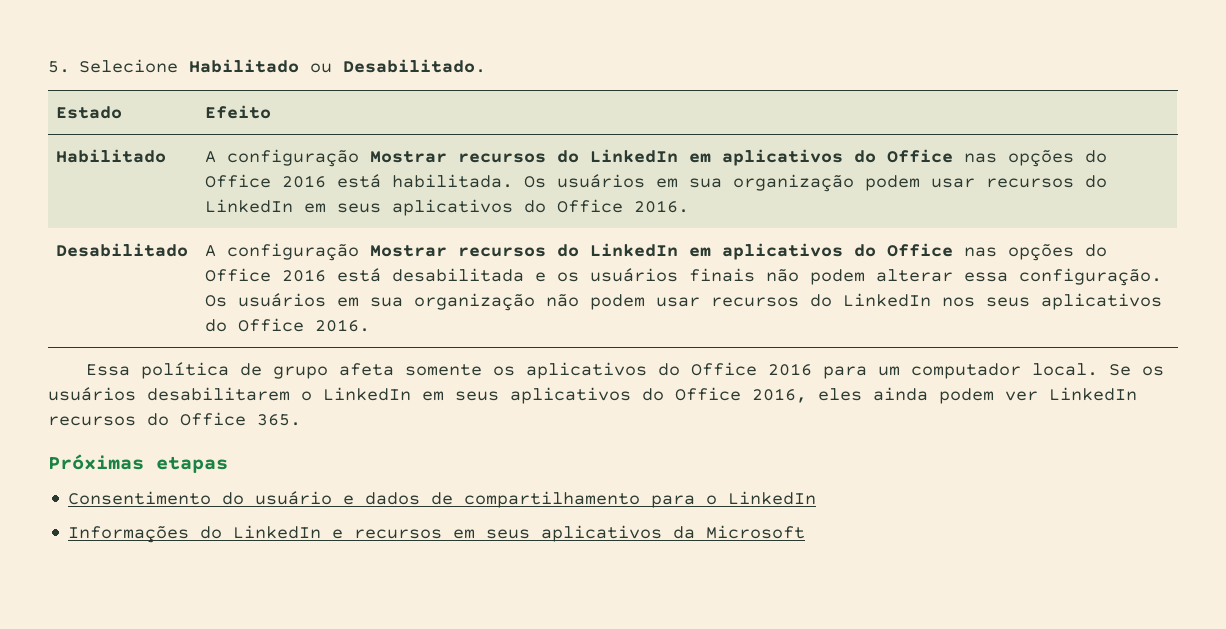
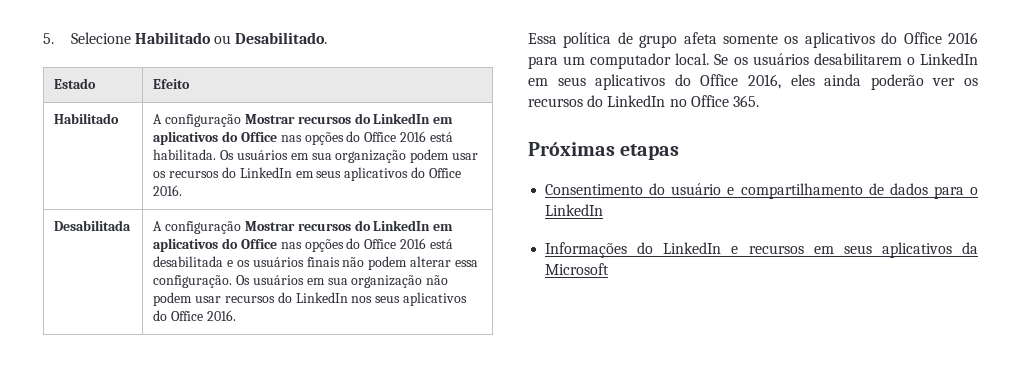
(976, 183) none -> [153,171,167,178] os
[56,243,189,257] Desabilitado -> [54,220,132,231] Desabilitada
[939,387,1137,404] [48,413,169,426] podem ver LinkedIn recursos do -> [870,74,978,90] [528,95,687,107] poderão ver os recursos do LinkedIn no
[365,491,641,508] dados de compartilhamento -> [740,183,928,199] compartilhamento de dados

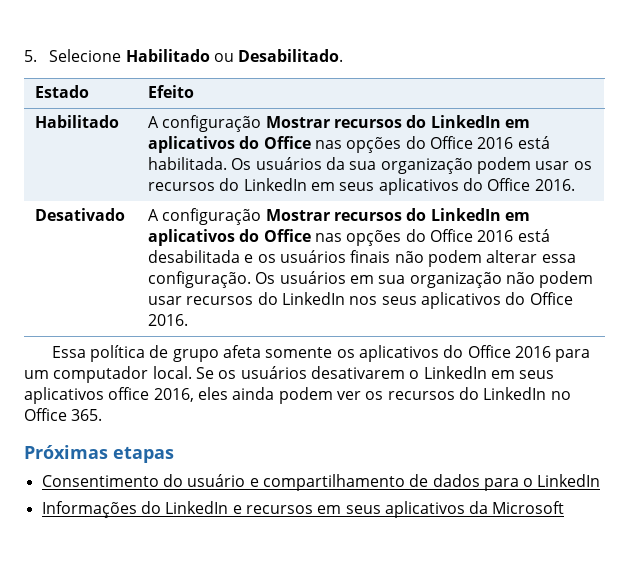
[290,153,309,160] em -> [326,157,346,170] da
[54,220,132,231] Desabilitada -> [35,208,126,221] Desativado
[813,53,902,65] desabilitarem -> [310,366,405,379] desativarem
[674,74,739,86] do Office -> [108,387,150,400] office
[870,74,924,90] poderão -> [278,387,333,404] podem

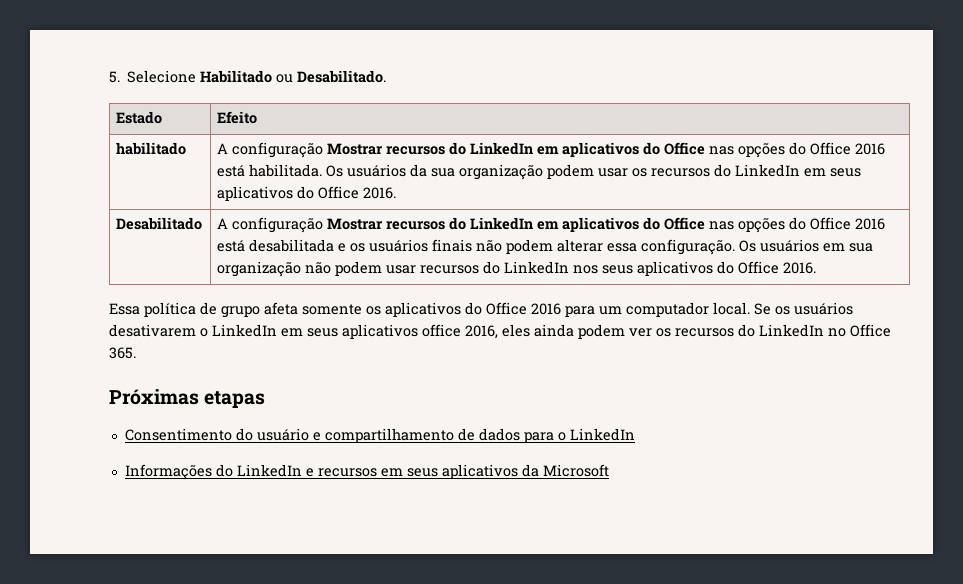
[35,115,120,128] Habilitado -> [116,142,187,155] habilitado
[35,208,126,221] Desativado -> [116,217,203,230] Desabilitado

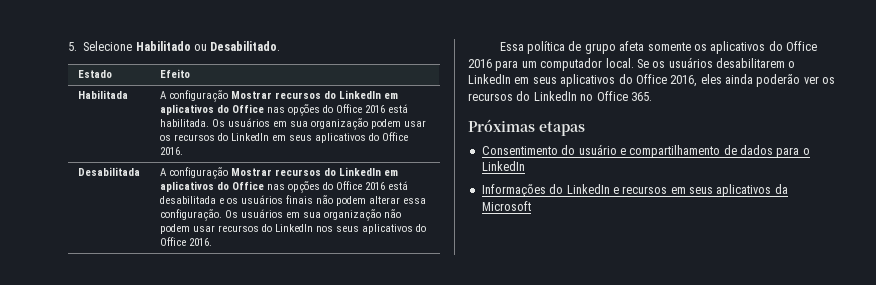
[116,142,187,155] habilitado -> [77,90,128,99] Habilitada
[410,164,428,177] da -> [272,121,287,127] em
[116,217,203,230] Desabilitado -> [77,167,140,176] Desabilitada
[109,324,196,337] desativarem -> [716,58,785,68] desabilitarem
[422,324,461,337] office -> [618,74,667,84] do Office
[578,324,625,339] podem -> [756,74,801,87] poderão

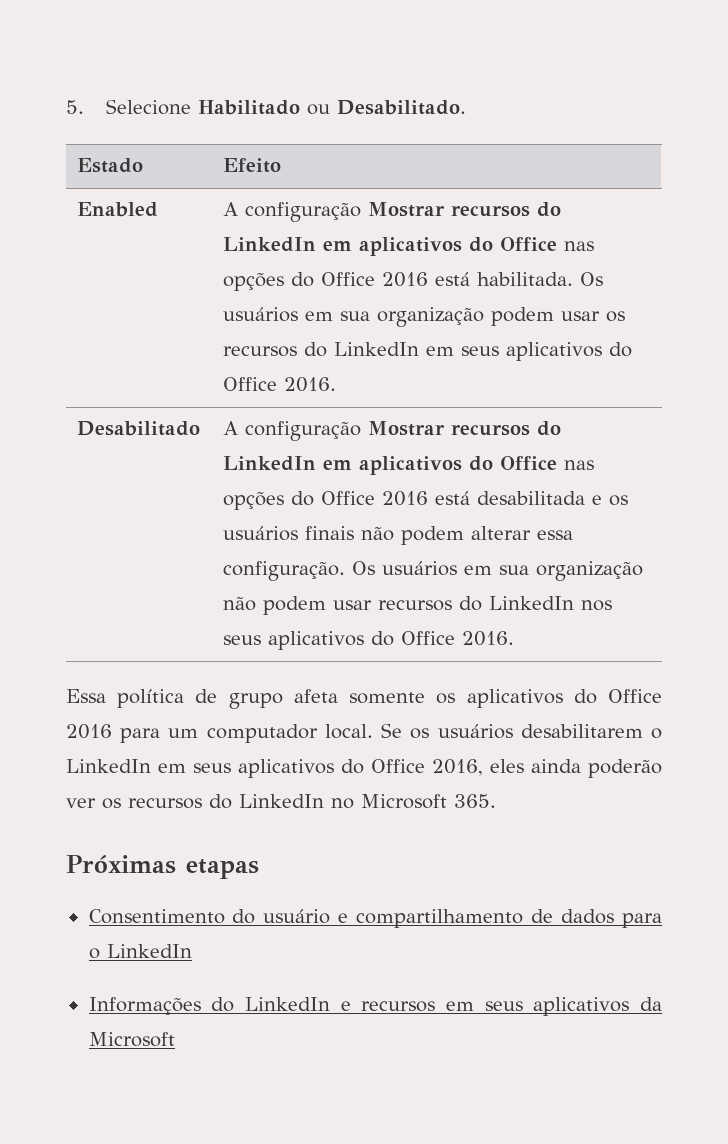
[77,90,128,99] Habilitada -> [77,202,159,217] Enabled
[77,167,140,176] Desabilitada -> [77,421,201,436] Desabilitado
[596,91,628,101] Office -> [361,794,447,809] Microsoft

